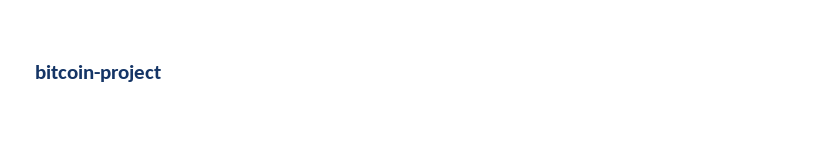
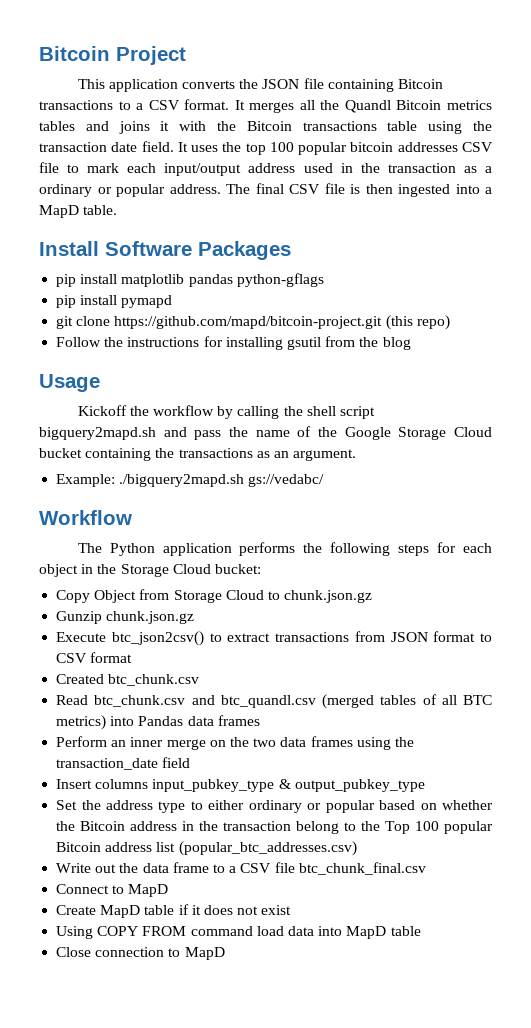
[35,65,161,82] bitcoin-project -> [39,46,186,65] [77,78,443,92] [39,99,492,113] [39,121,493,134] [39,141,493,155] [39,162,492,176] [39,183,492,197] [39,205,118,218] [39,241,291,260] [56,273,324,287] [56,295,173,308] [56,315,450,330] [56,336,411,350] [39,374,100,392] [77,405,375,419] [39,426,493,440] [39,448,357,461] [56,474,325,487] [39,510,132,525] [77,542,492,556] [39,564,261,577] [56,589,373,603] [56,611,195,624] [56,631,492,646] [56,652,133,663] [56,674,200,686] [56,694,492,709] [56,715,260,730] [56,736,414,750] [56,757,191,770] [56,779,425,792] [56,800,493,813] [56,821,493,834] [56,841,357,856] [56,862,426,875] [56,884,169,897] [56,904,292,918] [56,926,421,939] [56,947,225,960] Bitcoin Project // This application converts the JSON file containing Bitcoin transactions to a CSV format. It merges all the Quandl Bitcoin metrics tables and joins it with the Bitcoin transactions table using the transaction date field. It uses the top 100 popular bitcoin addresses CSV file to mark each input/output address used in the transaction as a ordinary or popular address. The final CSV file is then ingested into a MapD table. // Install Software Packages // pip install matplotlib pandas python-gflags // pip install pymapd // git clone https://github.com/mapd/bitcoin-project.git (this repo) // Follow the instructions for installing gsutil from the blog // Usage // Kickoff the workflow by calling the shell script bigquery2mapd.sh and pass the name of the Google Storage Cloud bucket containing the transactions as an argument. // Example: ./bigquery2mapd.sh gs://vedabc/ // Workflow // The Python application performs the following steps for each object in the Storage Cloud bucket: // Copy Object from Storage Cloud to chunk.json.gz // Gunzip chunk.json.gz // Execute btc_json2csv() to extract transactions from JSON format to CSV format // Created btc_chunk.csv // Read btc_chunk.csv and btc_quandl.csv (merged tables of all BTC metrics) into Pandas data frames // Perform an inner merge on the two data frames using the transaction_date field // Insert columns input_pubkey_type & output_pubkey_type // Set the address type to either ordinary or popular based on whether the Bitcoin address in the transaction belong to the Top 100 popular Bitcoin address list (popular_btc_addresses.csv) // Write out the data frame to a CSV file btc_chunk_final.csv // Connect to MapD // Create MapD table if it does not exist // Using COPY FROM command load data into MapD table // Close connection to MapD

